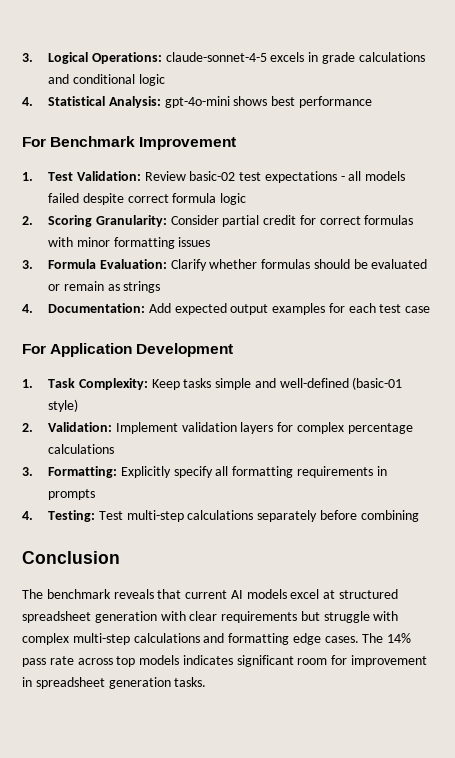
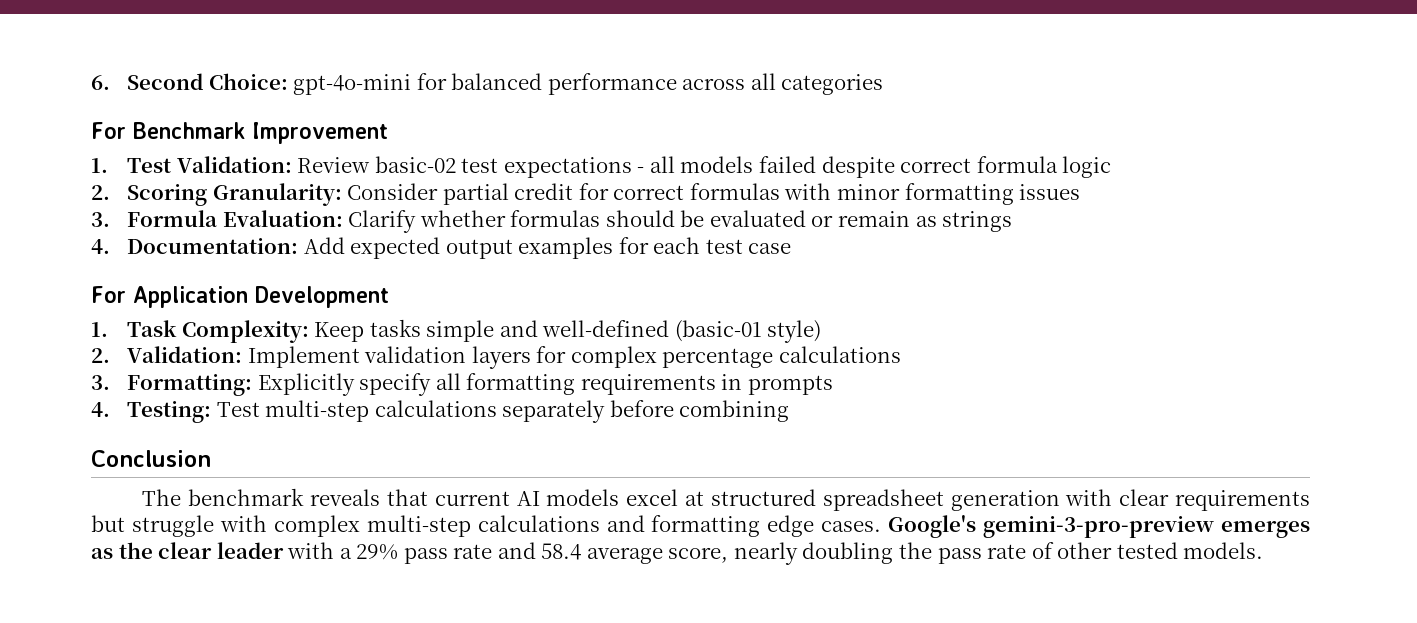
[22,52,425,64] [47,74,165,86] [22,96,372,108] 3. Logical Operations: claude-sonnet-4-5 excels in grade calculations and conditional logic // 4. Statistical Analysis: gpt-4o-mini shows best performance -> [91,73,884,95] 6. Second Choice: gpt-4o-mini for balanced performance across all categories
[362,633,412,643] [22,655,428,667] [22,677,207,689] The 14% pass rate across top models indicates significant room for improvement in spreadsheet generation tasks. -> [888,515,1310,538] [91,542,1264,565] Google's gemini-3-pro-preview emerges as the clear leader with a 29% pass rate and 58.4 average score, nearly doubling the pass rate of other tested models.

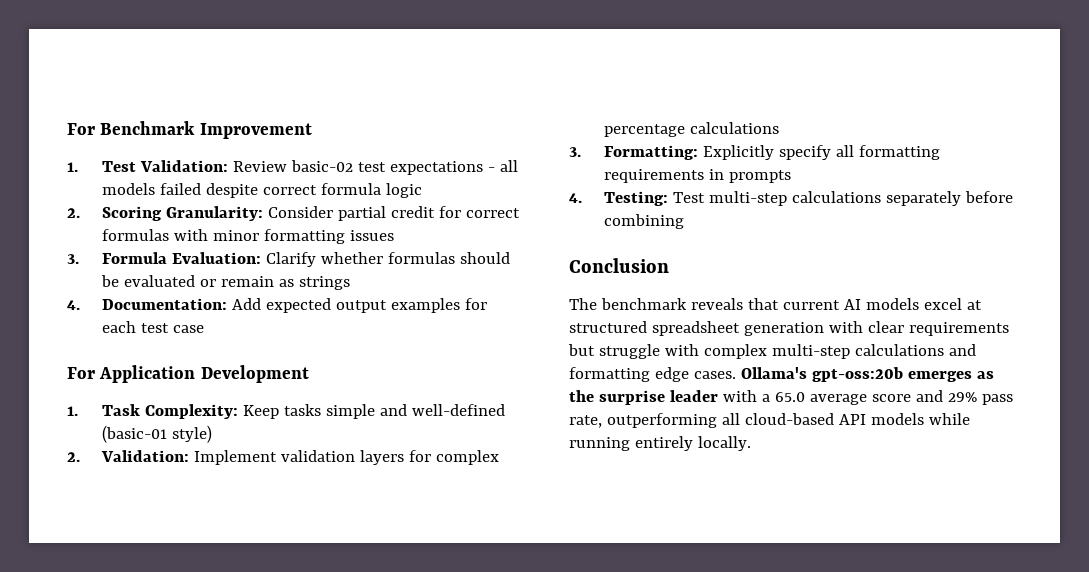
[91,73,884,95] 6. Second Choice: gpt-4o-mini for balanced performance across all categories // -> (67, 129) none
[888,515,1215,538] Google's gemini-3-pro-preview -> [740,367,903,382] Ollama's gpt-oss:20b
[158,542,213,559] clear -> [598,390,665,405] surprise
[356,542,1264,565] 29% pass rate and 58.4 average score, nearly doubling the pass rate of other tested models. -> [774,390,1013,405] [569,413,970,428] [569,436,751,451] 65.0 average score and 29% pass rate, outperforming all cloud-based API models while running entirely locally.

